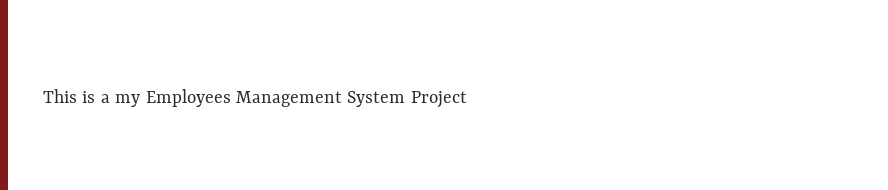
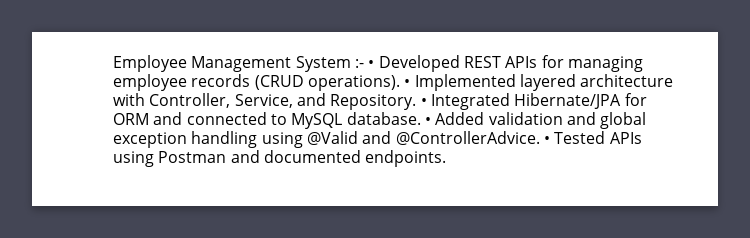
[43,89,467,108] This is a my Employees Management System Project -> [113,55,643,72] [113,74,674,91] [113,93,647,110] [113,112,647,129] [113,131,642,148] [113,150,447,167] Employee Management System :- • Developed REST APIs for managing employee records (CRUD operations). • Implemented layered architecture with Controller, Service, and Repository. • Integrated Hibernate/JPA for ORM and connected to MySQL database. • Added validation and global exception handling using @Valid and @ControllerAdvice. • Tested APIs using Postman and documented endpoints.

